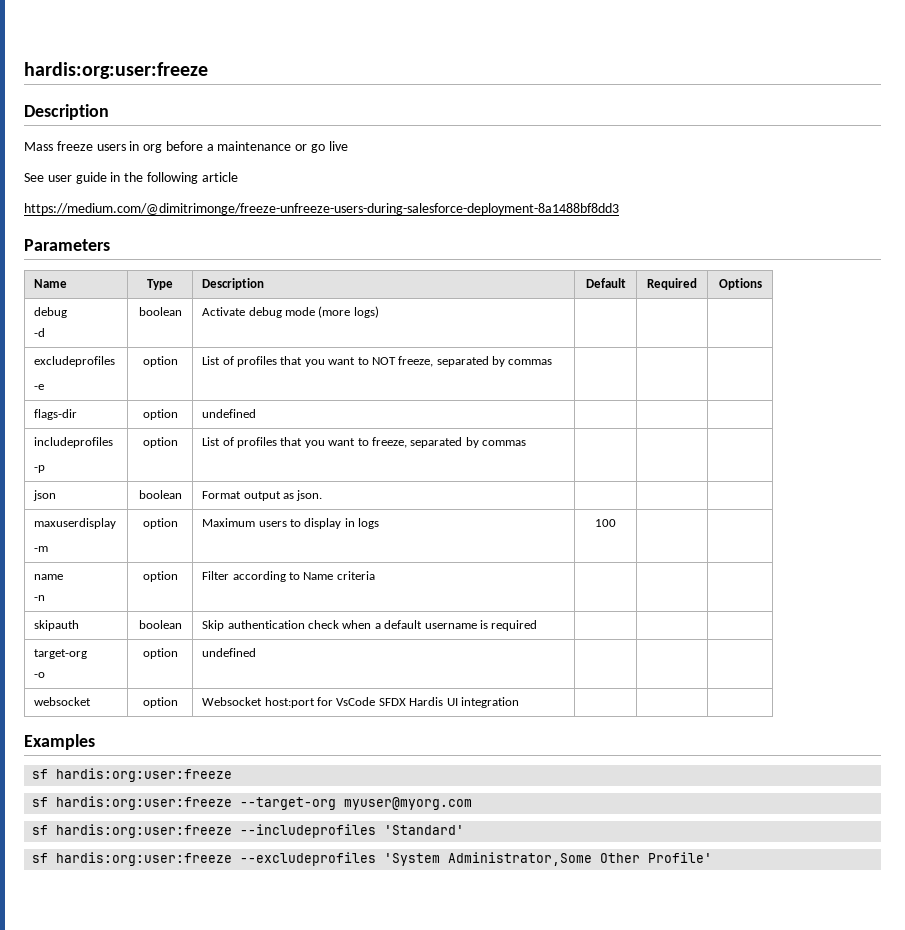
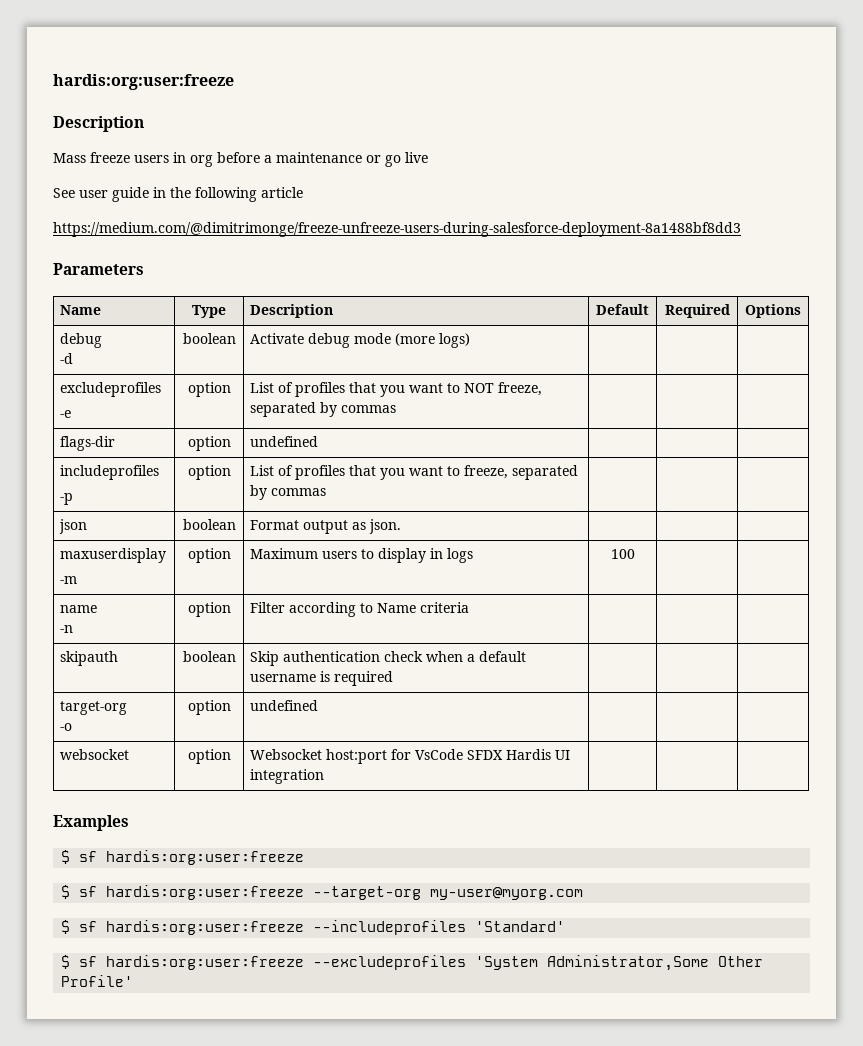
(95, 742) none -> [61,850,71,864] $
(233, 775) none -> [61,885,71,899] $
[344,797,473,810] myuser@myorg.com // -> [430,887,584,900] [61,920,71,934] my-user@myorg.com // $
(465, 830) none -> [61,955,71,969] $

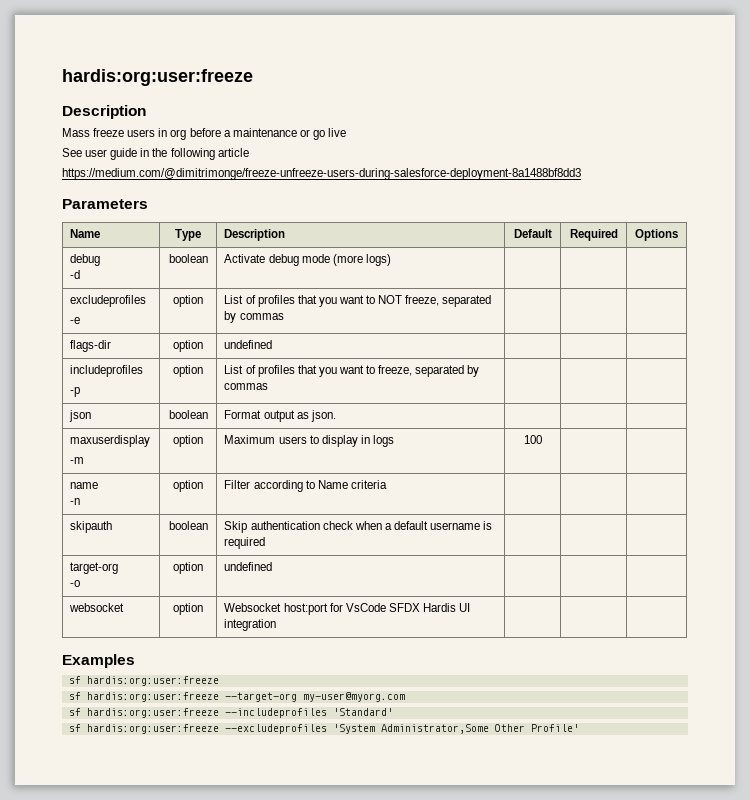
[61,850,71,864] $ -> (135, 661) none
[61,885,71,899] $ -> (219, 681) none
[61,920,71,934] $ -> (405, 697) none
[61,955,71,969] $ -> (393, 712) none

